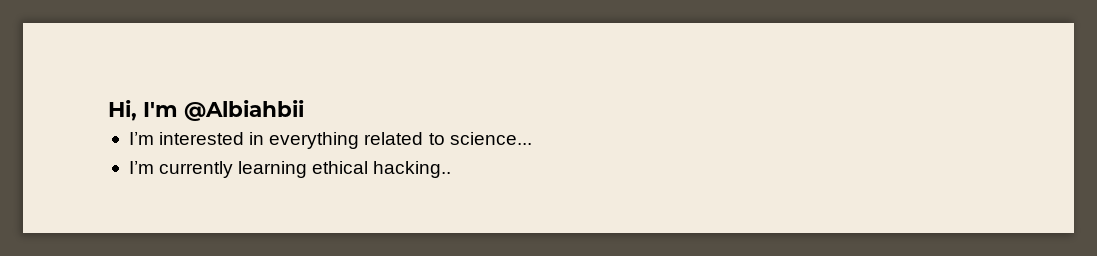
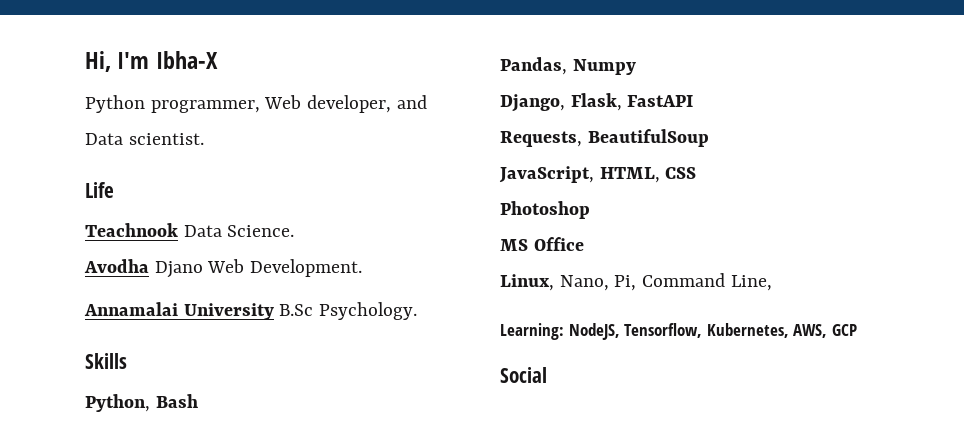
[184,100,304,121] [128,132,532,149] [128,161,452,178] @Albiahbii // I’m interested in everything related to science... // I’m currently learning ethical hacking.. -> [155,51,218,69] [85,95,427,113] [85,133,204,145] [85,182,114,198] [85,223,295,237] [84,259,363,278] [84,302,418,320] [85,353,127,369] [85,394,198,412] [500,57,636,75] [500,93,694,112] [500,129,709,147] [499,166,697,183] [500,201,590,219] [500,237,584,251] [500,273,772,291] [500,323,857,340] [500,367,547,383] Ibha-X // Python programmer, Web developer, and Data scientist. // Life // Teachnook Data Science. // Avodha Djano Web Development. // Annamalai University B.Sc Psychology. // Skills // Python, Bash // Pandas, Numpy // Django, Flask, FastAPI // Requests, BeautifulSoup // JavaScript, HTML, CSS // Photoshop // MS Office // Linux, Nano, Pi, Command Line, // Learning: NodeJS, Tensorflow, Kubernetes, AWS, GCP // Social

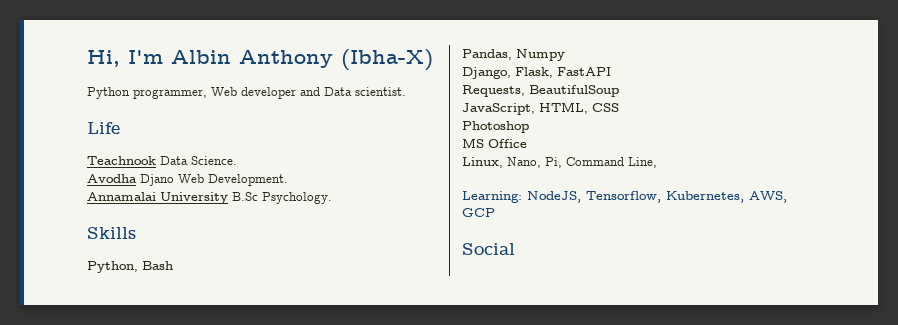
[155,51,218,69] Ibha-X -> [171,49,433,71] Albin Anthony (Ibha-X)
[307,95,392,113] developer, -> [241,87,296,99] developer

